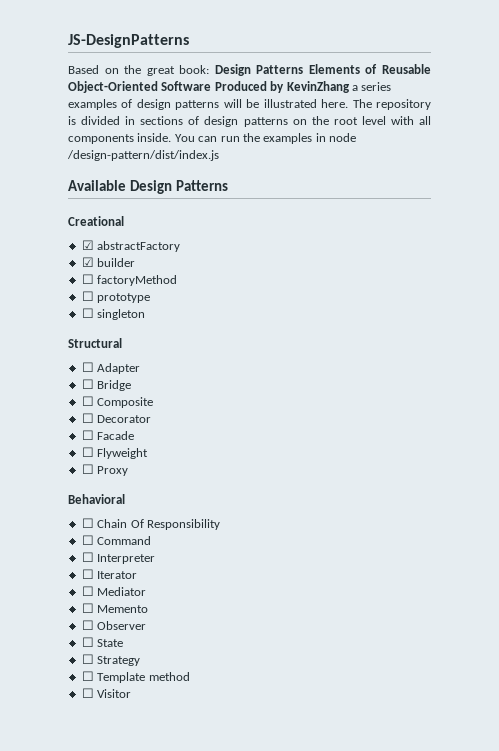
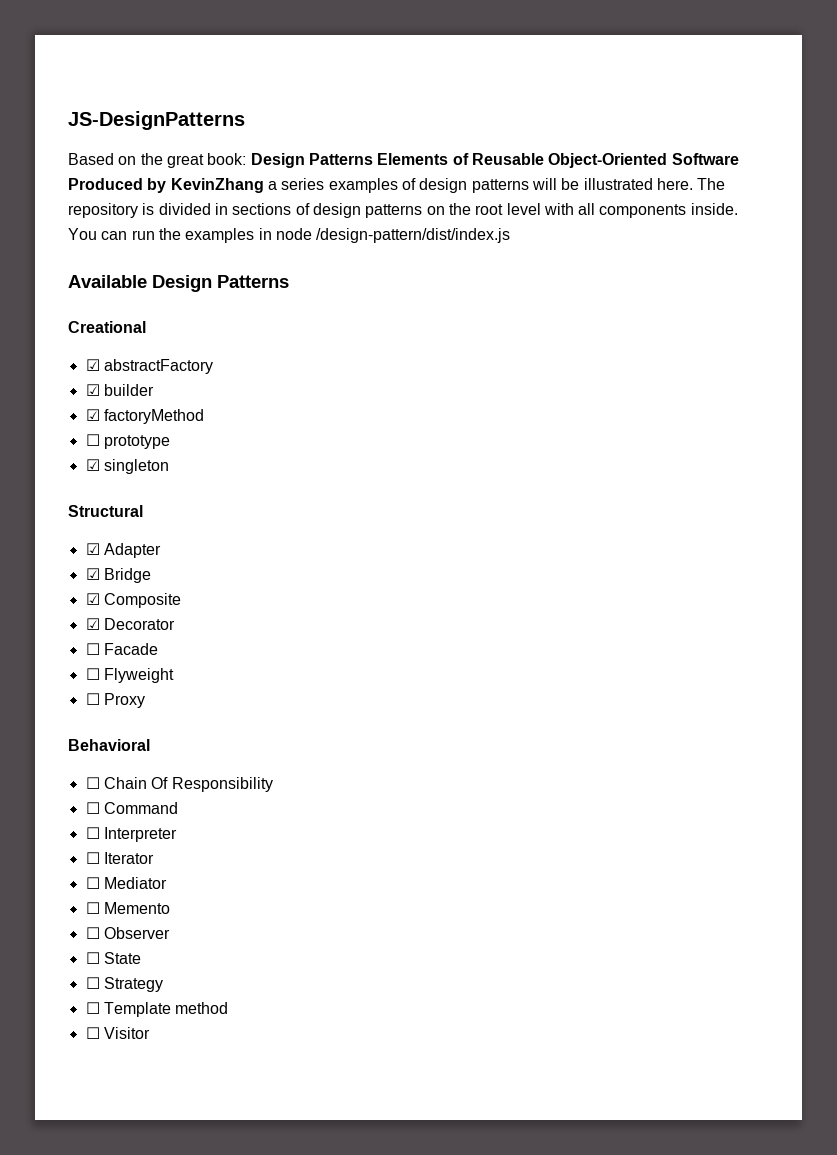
[81,274,94,284] ☐ -> [85,409,100,421] ☑
[81,308,94,318] ☐ -> [85,459,100,471] ☑
[81,362,94,372] ☐ -> [85,543,100,555] ☑
[81,379,94,389] ☐ -> [85,568,100,580] ☑
[81,396,94,406] ☐ -> [85,593,100,605] ☑
[81,413,94,423] ☐ -> [85,618,100,630] ☑

